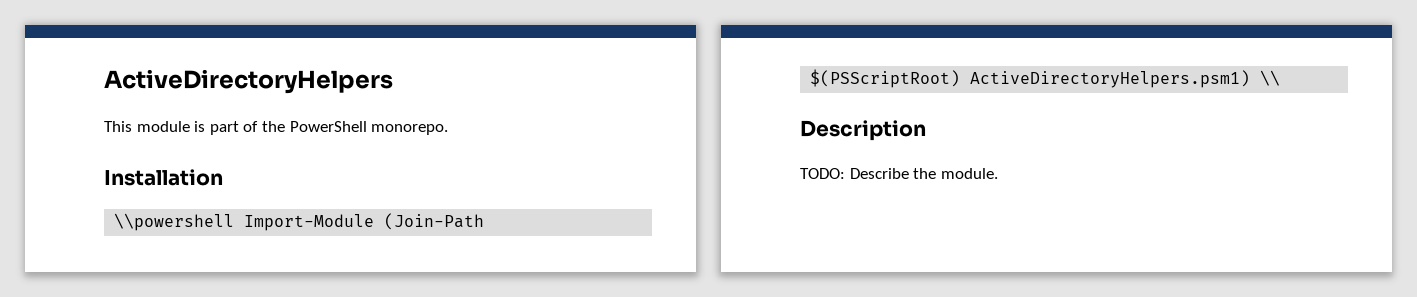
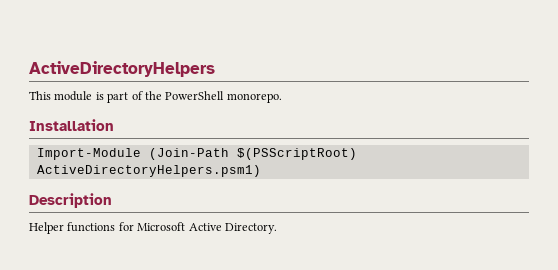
[114,213,235,231] \\powershell -> (114, 125) none
[1260,70,1281,86] \\ -> (261, 171) none
[800,168,998,179] TODO: Describe the module. -> [29,222,277,234] Helper functions for Microsoft Active Directory.

